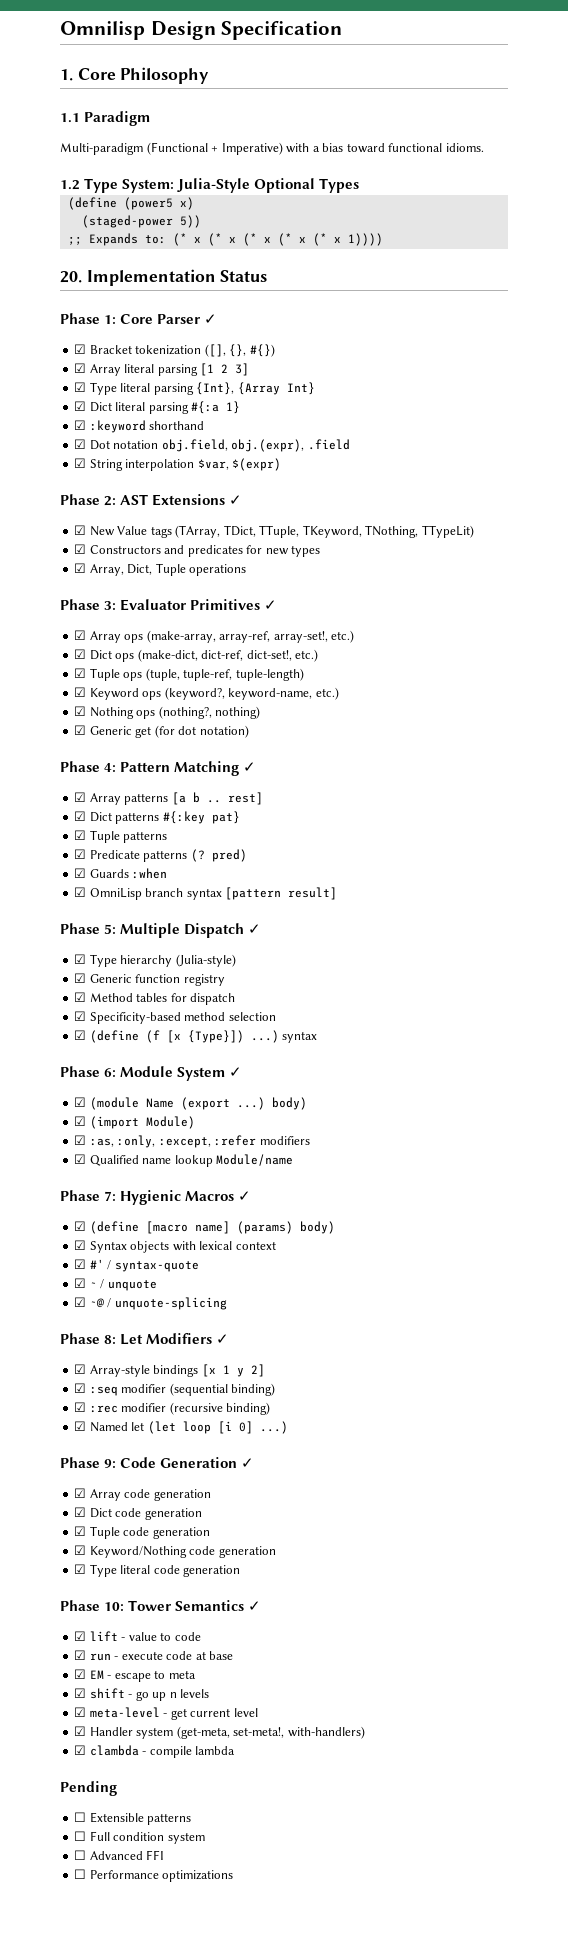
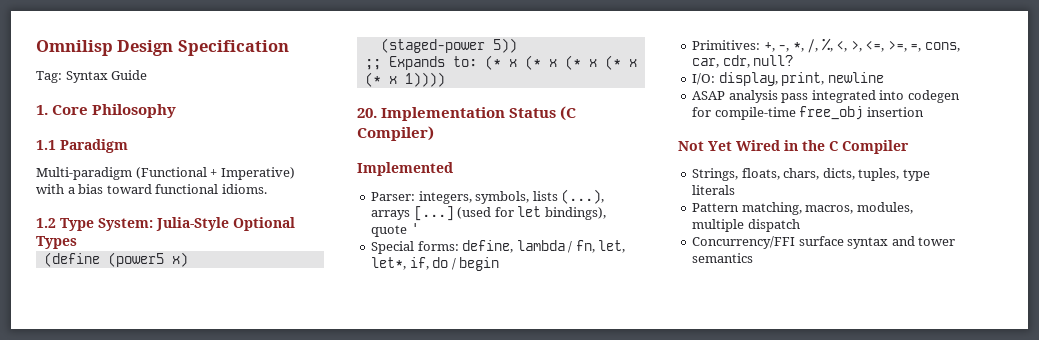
(343, 30) none -> [36,70,148,83] // Tag: Syntax Guide
[60,313,218,324] [74,344,275,357] [74,363,250,376] [74,382,315,395] [74,401,241,414] [74,420,205,433] [74,439,350,452] [74,458,282,471] [60,494,243,506] [74,525,474,538] [74,544,321,557] [74,563,247,576] [60,599,278,611] [74,630,355,643] [74,649,319,662] [74,668,304,681] [74,687,339,700] [74,706,261,719] [74,725,249,738] [60,761,257,776] [74,792,263,805] [74,811,240,824] [74,830,168,843] [74,849,247,862] [74,868,168,879] [74,887,338,900] [60,923,262,938] [74,954,236,967] [74,973,225,986] [74,992,236,1005] [74,1011,276,1024] [74,1030,318,1043] [60,1066,243,1081] [74,1097,307,1110] [74,1116,195,1129] [74,1135,310,1148] [74,1154,294,1167] [60,1190,252,1205] [74,1221,335,1234] [74,1240,276,1253] [74,1259,199,1272] [74,1278,157,1291] [74,1297,227,1310] [60,1333,230,1345] [74,1364,265,1377] [74,1383,276,1396] [74,1402,271,1415] [74,1421,288,1434] [60,1457,255,1468] [74,1488,211,1501] [74,1507,202,1520] [74,1526,210,1539] [74,1545,276,1558] [74,1564,241,1577] [60,1600,262,1611] [74,1631,201,1641] [74,1650,234,1661] [74,1669,196,1682] [74,1688,210,1701] [74,1707,258,1720] [74,1726,365,1739] [74,1745,236,1758] [60,1781,117,1796] [74,1812,192,1825] [74,1831,205,1844] [74,1850,165,1860] [74,1869,234,1882] // Phase 1: Core Parser ✓ // ☑ Bracket tokenization ([], {}, #{}) // ☑ Array literal parsing [1 2 3] // ☑ Type literal parsing {Int}, {Array Int} // ☑ Dict literal parsing #{:a 1} // ☑ :keyword shorthand // ☑ Dot notation obj.field, obj.(expr), .field // ☑ String interpolation $var, $(expr) // Phase 2: AST Extensions ✓ // ☑ New Value tags (TArray, TDict, TTuple, TKeyword, TNothing, TTypeLit) // ☑ Constructors and predicates for new types // ☑ Array, Dict, Tuple operations // Phase 3: Evaluator Primitives ✓ // ☑ Array ops (make-array, array-ref, array-set!, etc.) // ☑ Dict ops (make-dict, dict-ref, dict-set!, etc.) // ☑ Tuple ops (tuple, tuple-ref, tuple-length) // ☑ Keyword ops (keyword?, keyword-name, etc.) // ☑ Nothing ops (nothing?, nothing) // ☑ Generic get (for dot notation) // Phase 4: Pattern Matching ✓ // ☑ Array patterns [a b .. rest] // ☑ Dict patterns #{:key pat} // ☑ Tuple patterns // ☑ Predicate patterns (? pred) // ☑ Guards :when // ☑ OmniLisp branch syntax [pattern result] // Phase 5: Multiple Dispatch ✓ // ☑ Type hierarchy (Julia-style) // ☑ Generic function registry // ☑ Method tables for dispatch // ☑ Specificity-based method selection // ☑ (define (f [x {Type}]) ...) syntax // Phase 6: Module System ✓ // ☑ (module Name (export ...) body) // ☑ (import Module) // ☑ :as, :only, :except, :refer modifiers // ☑ Qualified name lookup Module/name // Phase 7: Hygienic Macros ✓ // ☑ (define [macro name] (params) body) // ☑ Syntax objects with lexical context // ☑ #' / syntax-quote // ☑ ~ / unquote // ☑ ~@ / unquote-splicing // Phase 8: Let Modifiers ✓ // ☑ Array-style bindings [x 1 y 2] // ☑ :seq modifier (sequential binding) // ☑ :rec modifier (recursive binding) // ☑ Named let (let loop [i 0] ...) // Phase 9: Code Generation ✓ // ☑ Array code generation // ☑ Dict code generation // ☑ Tuple code generation // ☑ Keyword/Nothing code generation // ☑ Type literal code generation // Phase 10: Tower Semantics ✓ // ☑ lift - value to code // ☑ run - execute code at base // ☑ EM - escape to meta // ☑ shift - go up n levels // ☑ meta-level - get current level // ☑ Handler system (get-meta, set-meta!, with-handlers) // ☑ clambda - compile lambda // Pending // ☐ Extensible patterns // ☐ Full condition system // ☐ Advanced FFI // ☐ Performance optimizations -> [560,106,577,121] [357,126,434,141] [357,162,453,176] [371,189,605,204] [371,206,606,221] [371,223,419,237] [371,240,626,254] [371,257,500,271] [692,38,960,53] [692,55,794,68] [692,72,884,86] [692,90,960,103] [692,106,924,120] [678,140,909,154] [692,168,930,181] [692,185,736,195] [692,202,913,215] [692,219,800,232] [692,236,956,249] [692,253,754,263] (C Compiler) // Implemented // Parser: integers, symbols, lists (...), arrays [...] (used for let bindings), quote ' // Special forms: define, lambda / fn, let, let*, if, do / begin // Primitives: +, -, *, /, %, <, >, <=, >=, =, cons, car, cdr, null? // I/O: display, print, newline // ASAP analysis pass integrated into codegen for compile-time free_obj insertion // Not Yet Wired in the C Compiler // Strings, floats, chars, dicts, tuples, type literals // Pattern matching, macros, modules, multiple dispatch // Concurrency/FFI surface syntax and tower semantics

